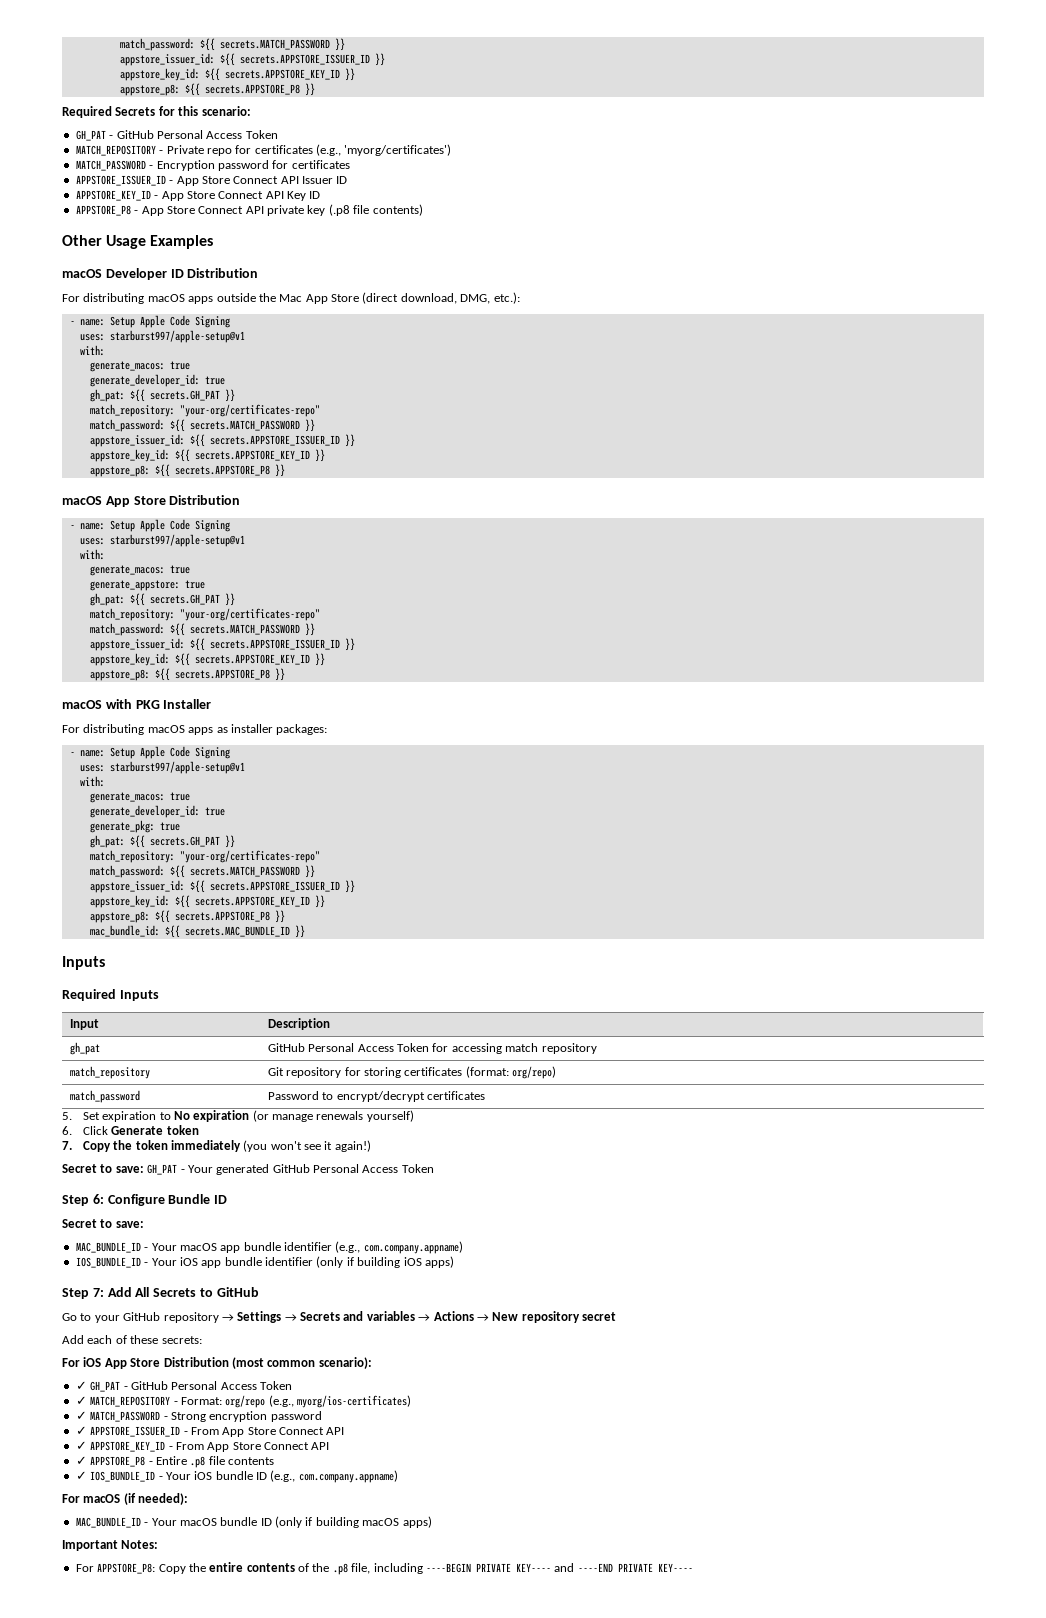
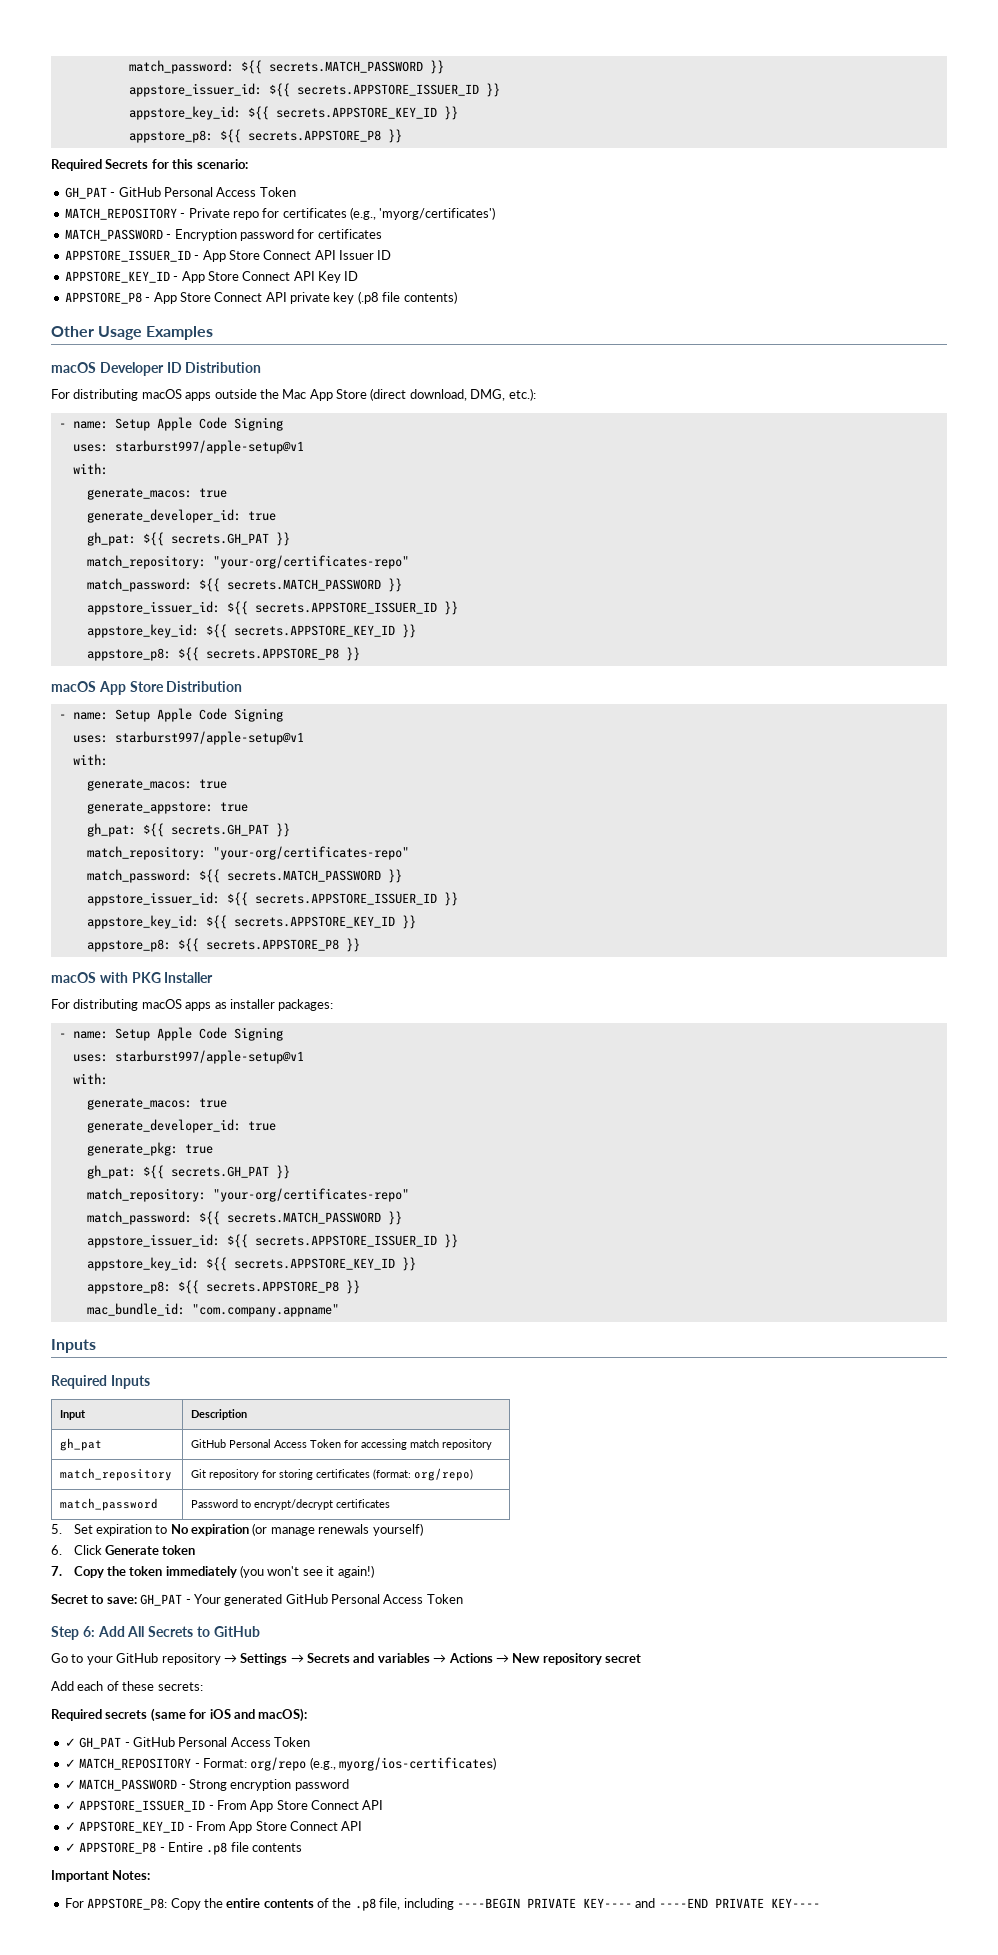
[164,925,305,938] ${{ secrets.MAC_BUNDLE_ID }} -> [191,1304,339,1317] "com.company.appname"
[107,1194,228,1206] [62,1219,144,1228] [75,1241,463,1254] [75,1256,454,1268] [62,1288,104,1299] Configure Bundle ID // Secret to save: // MAC_BUNDLE_ID - Your macOS app bundle identifier (e.g., com.company.appname) // IOS_BUNDLE_ID - Your iOS app bundle identifier (only if building iOS apps) // Step 7: -> (95, 1631) none
[62,1357,372,1369] For iOS App Store Distribution (most common scenario): -> [51,1708,308,1722] Required secrets (same for iOS and macOS):
[75,1470,398,1483] [62,1493,189,1505] [75,1516,432,1528] // ✓ IOS_BUNDLE_ID - Your iOS bundle ID (e.g., com.company.appname) // For macOS (if needed): // MAC_BUNDLE_ID - Your macOS bundle ID (only if building macOS apps) -> (302, 1847) none

